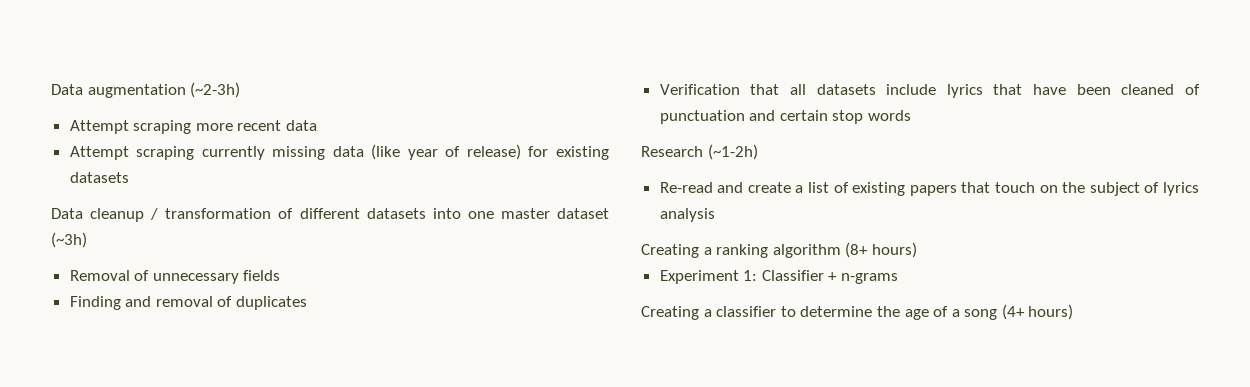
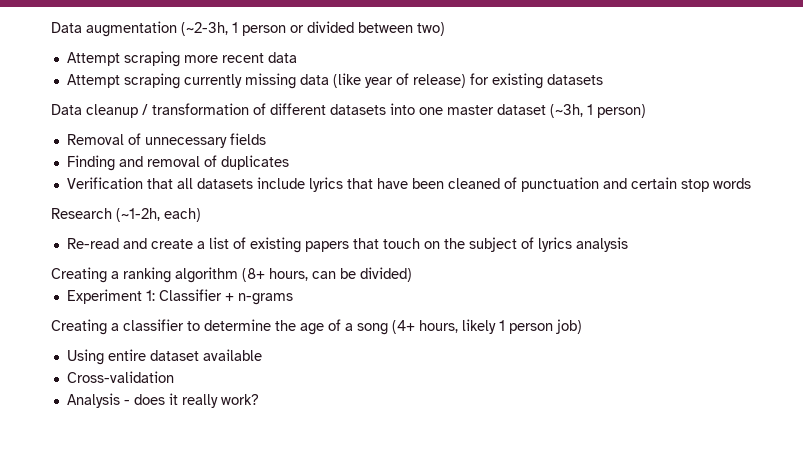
[190,82,241,98] (~2-3h) -> [181,21,445,36] (~2-3h, 1 person or divided between two)
[51,232,87,248] (~3h) -> [550,104,646,118] (~3h, 1 person)
[707,144,758,160] (~1-2h) -> [116,208,201,222] (~1-2h, each)
[871,242,917,258] hours) -> [269,267,412,282] hours, can be divided)
[1028,304,1074,320] hours) -> [419,319,582,334] [66,349,262,365] [66,371,174,383] [66,393,259,408] hours, likely 1 person job) // Using entire dataset available // Cross-validation // Analysis - does it really work?

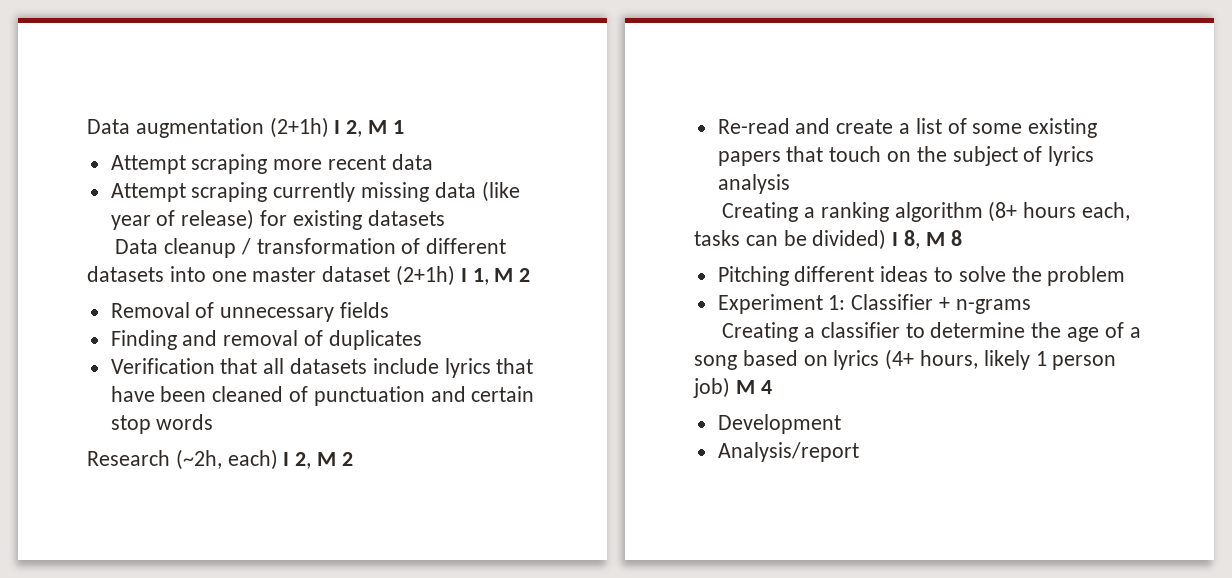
[181,21,445,36] (~2-3h, 1 person or divided between two) -> [269,117,404,138] (2+1h) I 2, M 1
[550,104,646,118] (~3h, 1 person) -> [396,265,531,286] (2+1h) I 1, M 2
[116,208,160,222] (~1-2h, -> [175,449,222,470] (~2h,
(201, 215) none -> [283,452,353,469] I 2, M 2
(246, 243) none -> [972,123,1023,134] some
[269,268,308,281] hours, -> [1023,202,1131,221] [694,230,740,246] hours each, tasks
(412, 274) none -> [892,230,962,249] [717,266,1126,286] I 8, M 8 // Pitching different ideas to solve the problem
(388, 329) none -> [742,350,880,370] based on lyrics
[66,349,262,365] [66,371,174,383] [66,393,259,408] // Using entire dataset available // Cross-validation // Analysis - does it really work? -> [735,380,772,394] [717,414,841,434] [717,442,859,462] M 4 // Development // Analysis/report

